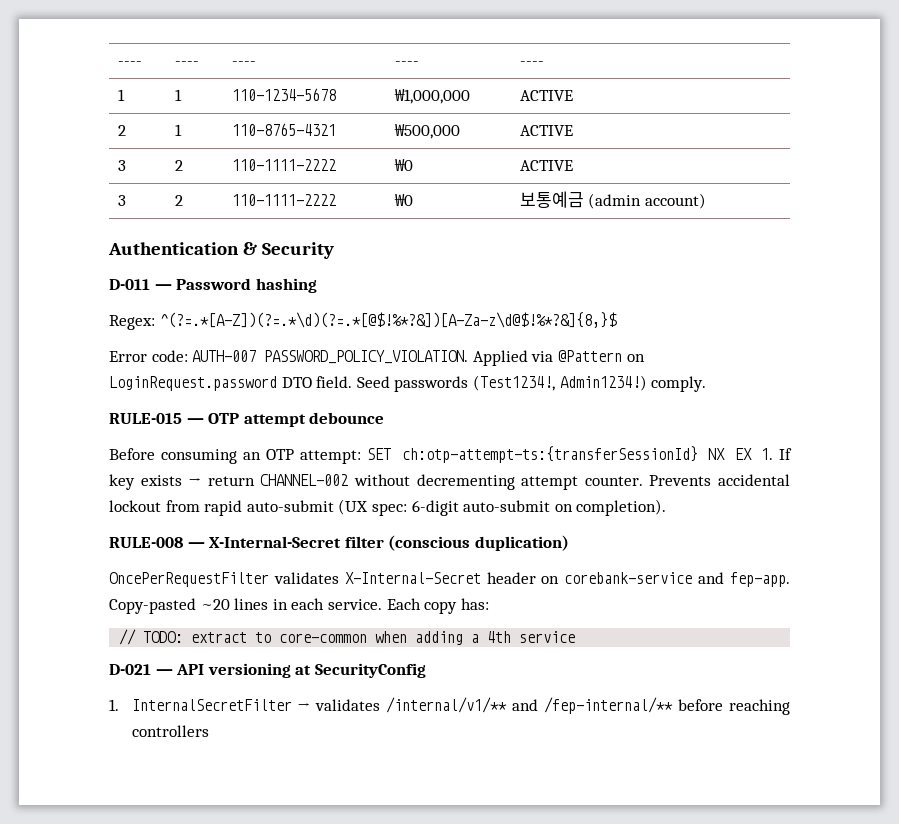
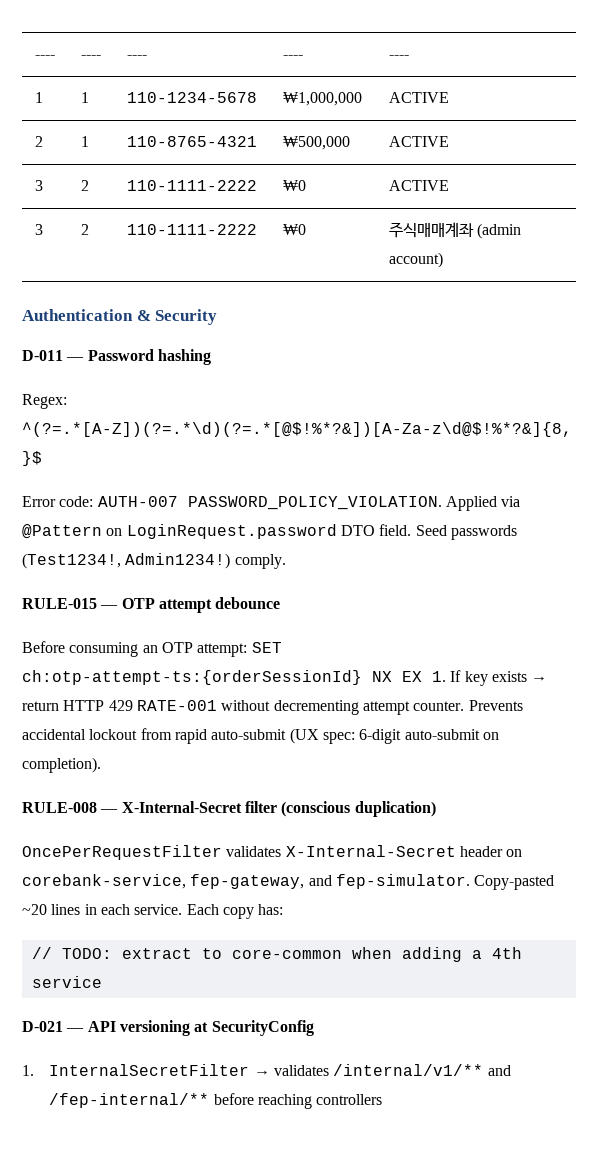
[519,191,584,208] 보통예금 -> [388,222,474,238] 주식매매계좌
[401,446,698,463] ch:otp-attempt-ts:{transferSessionId} -> [22,670,362,685] ch:otp-attempt-ts:{orderSessionId}
[260,474,349,486] CHANNEL-002 -> [63,700,217,711] HTTP 429 RATE-001
[564,572,790,587] corebank-service and fep-app. -> [22,874,470,889] corebank-service, fep-gateway, and fep-simulator.

